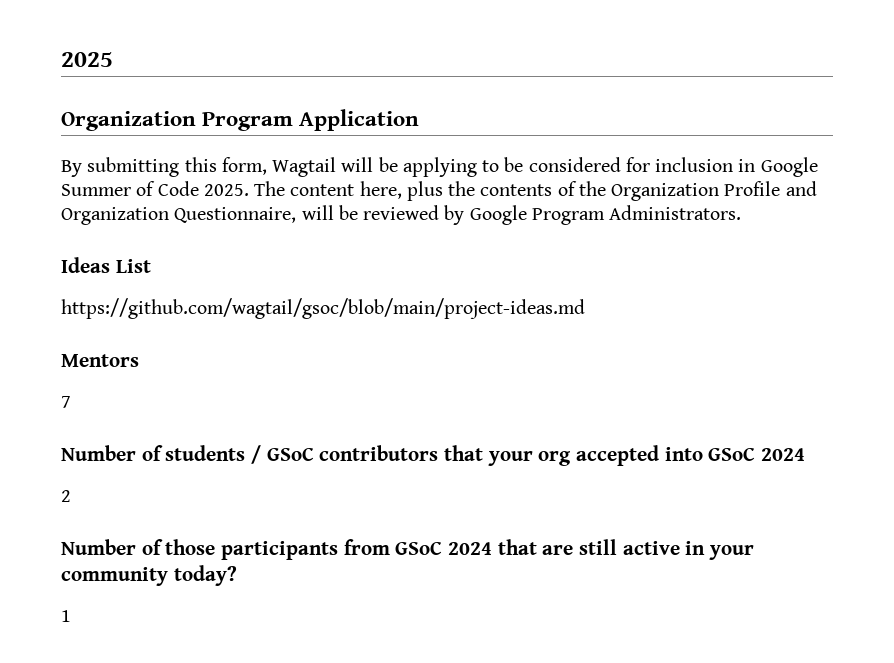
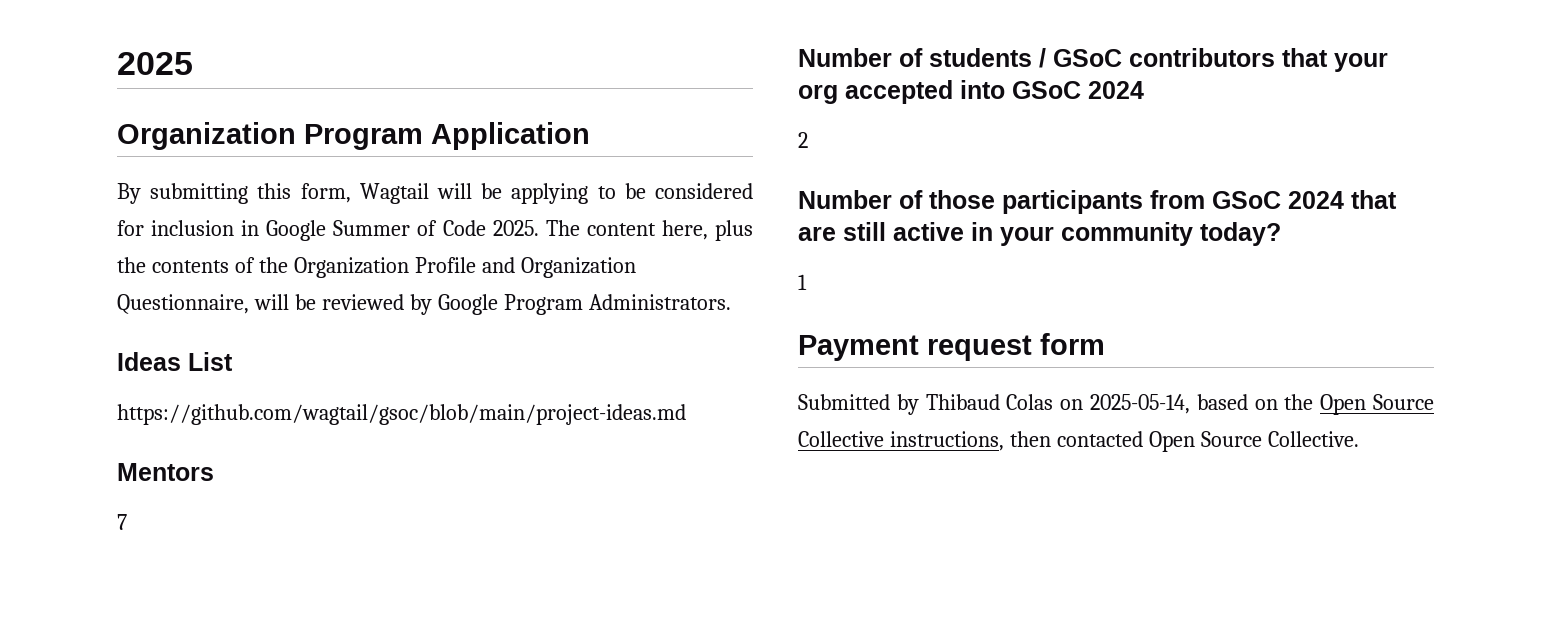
(71, 616) none -> [798,333,1105,361] [798,394,1434,415] [798,431,1359,452] // Payment request form // Submitted by Thibaud Colas on 2025-05-14, based on the Open Source Collective instructions, then contacted Open Source Collective.

